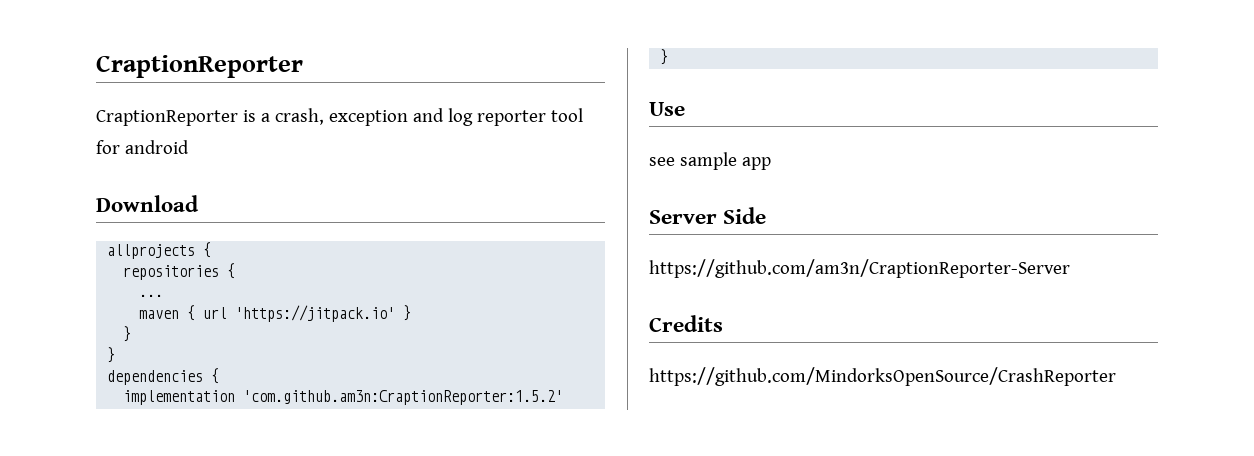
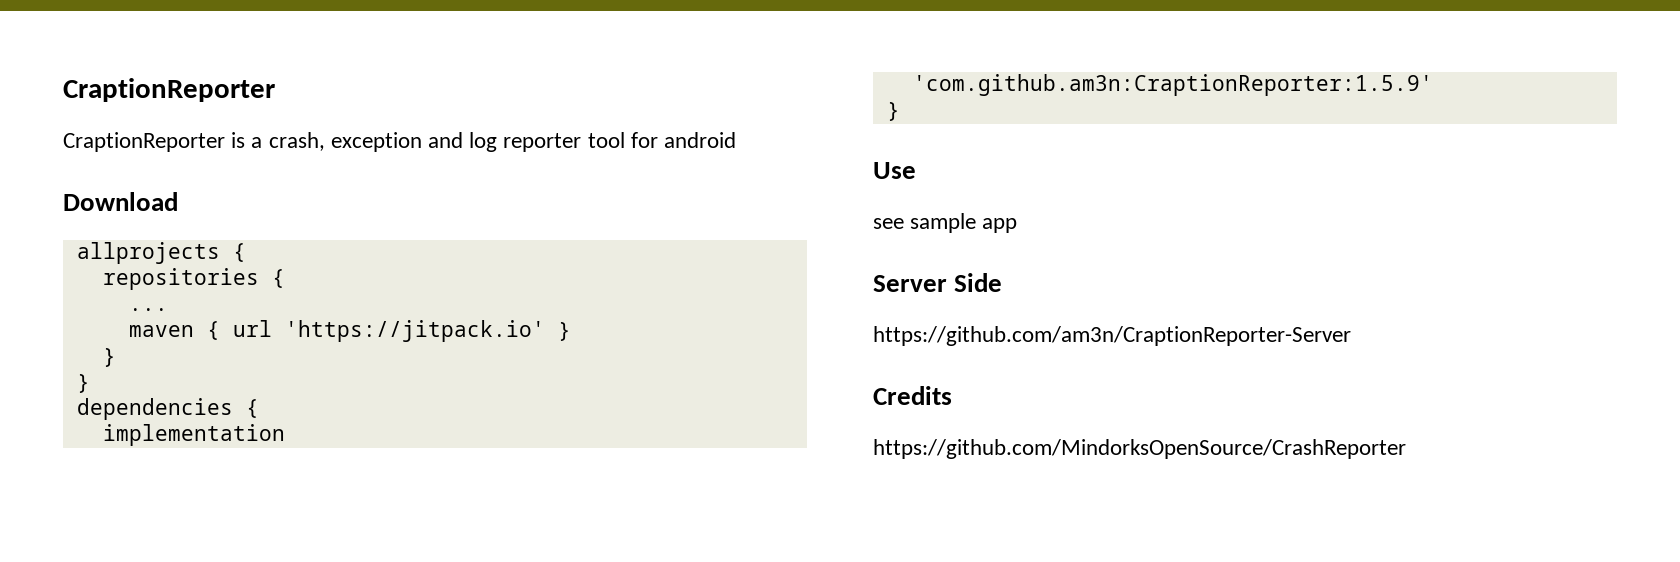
[243,390,564,405] 'com.github.am3n:CraptionReporter:1.5.2' -> [912,74,1433,96] 'com.github.am3n:CraptionReporter:1.5.9'

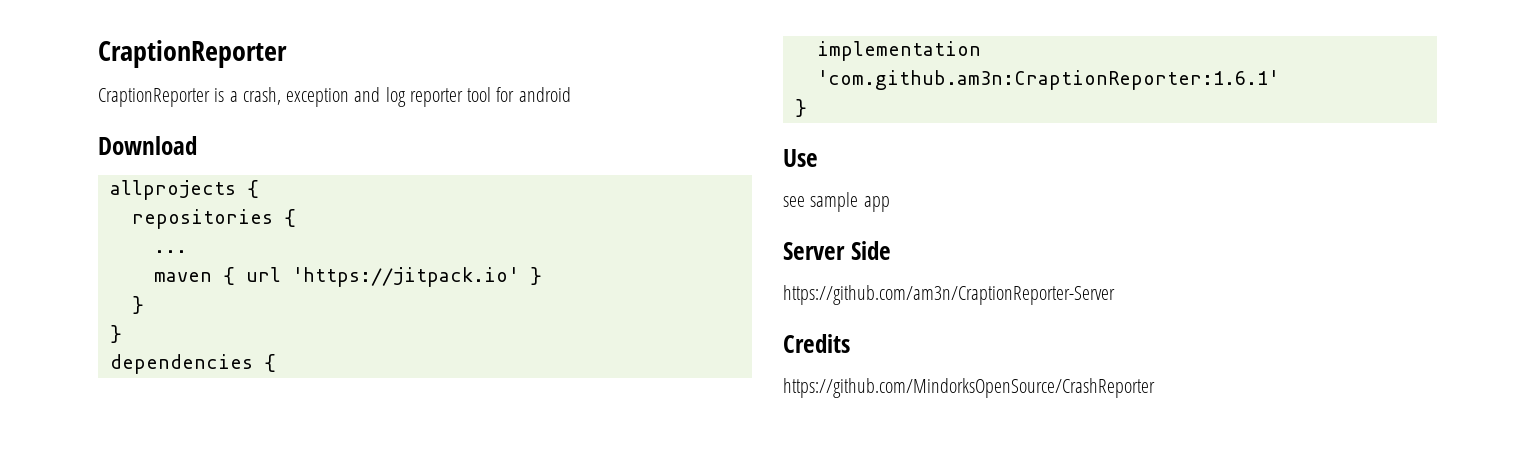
[912,74,1433,96] 'com.github.am3n:CraptionReporter:1.5.9' -> [816,70,1279,90] 'com.github.am3n:CraptionReporter:1.6.1'

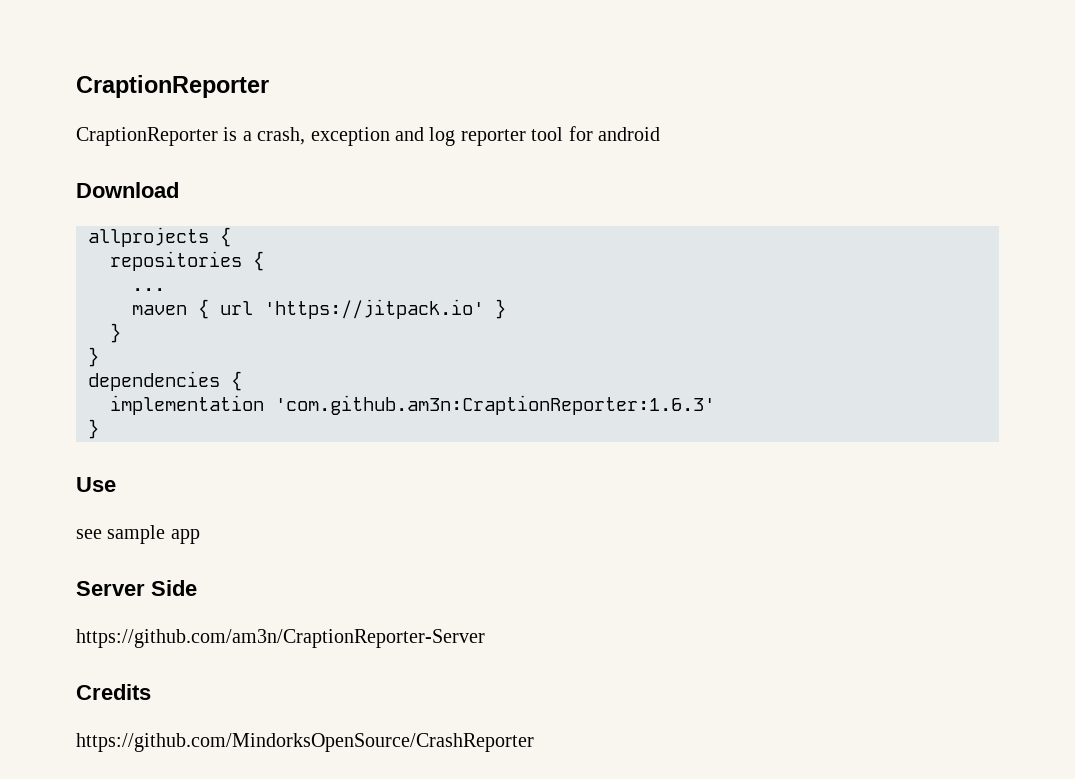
[816,70,1279,90] 'com.github.am3n:CraptionReporter:1.6.1' -> [275,395,715,415] 'com.github.am3n:CraptionReporter:1.6.3'

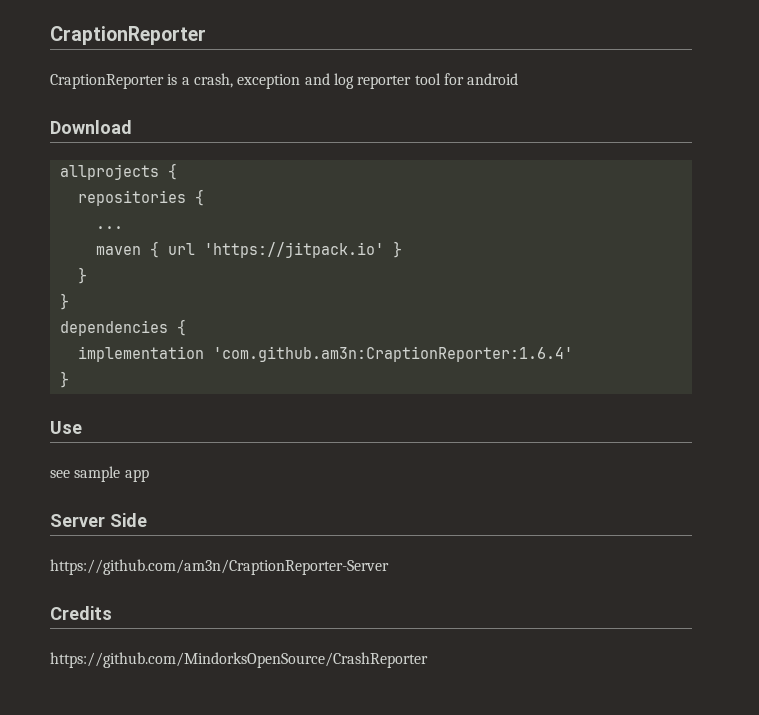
[275,395,715,415] 'com.github.am3n:CraptionReporter:1.6.3' -> [212,346,573,362] 'com.github.am3n:CraptionReporter:1.6.4'

